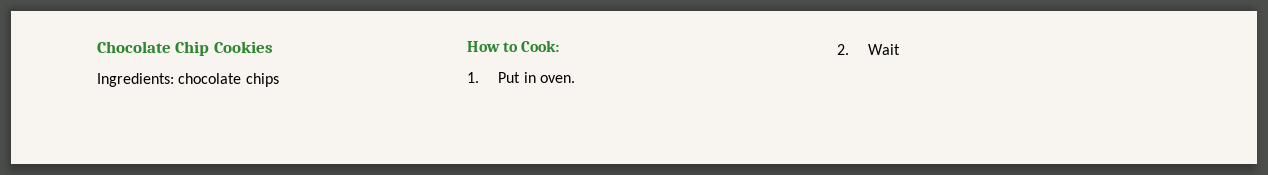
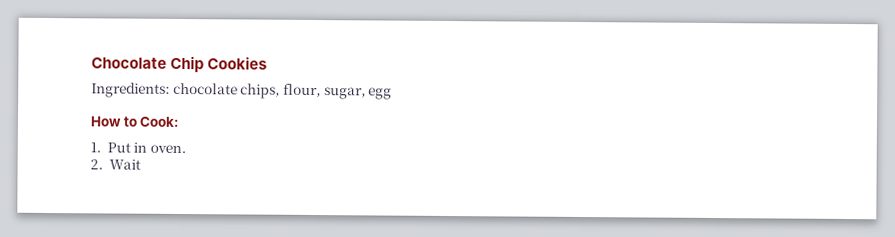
[245,73,279,87] chips -> [240,83,393,100] chips, flour, sugar, egg

